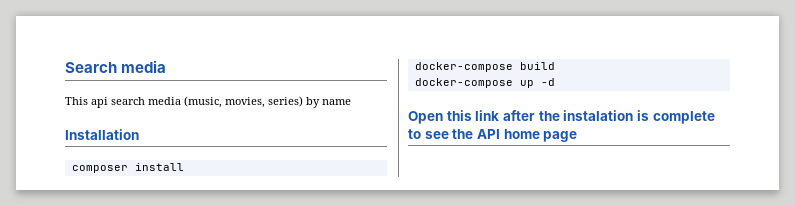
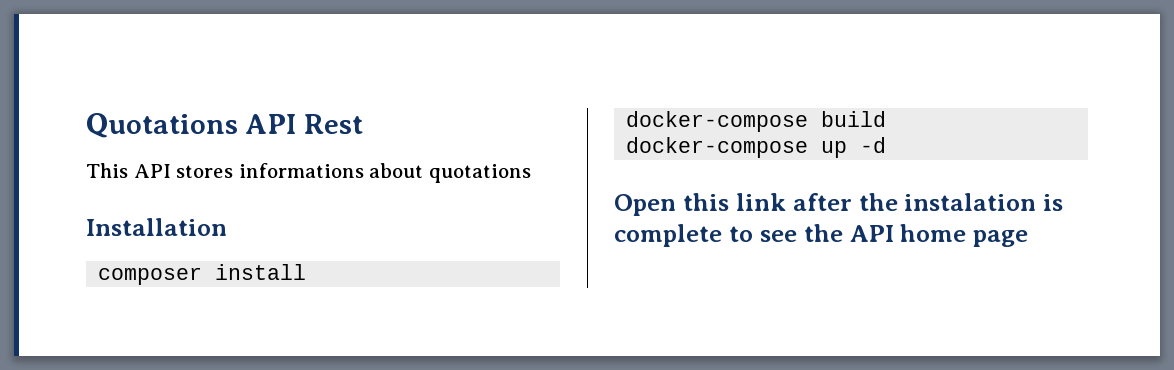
[65,60,167,73] [65,96,351,108] Search media // This api search media (music, movies, series) by name -> [86,113,363,138] [86,163,531,183] Quotations API Rest // This API stores informations about quotations

